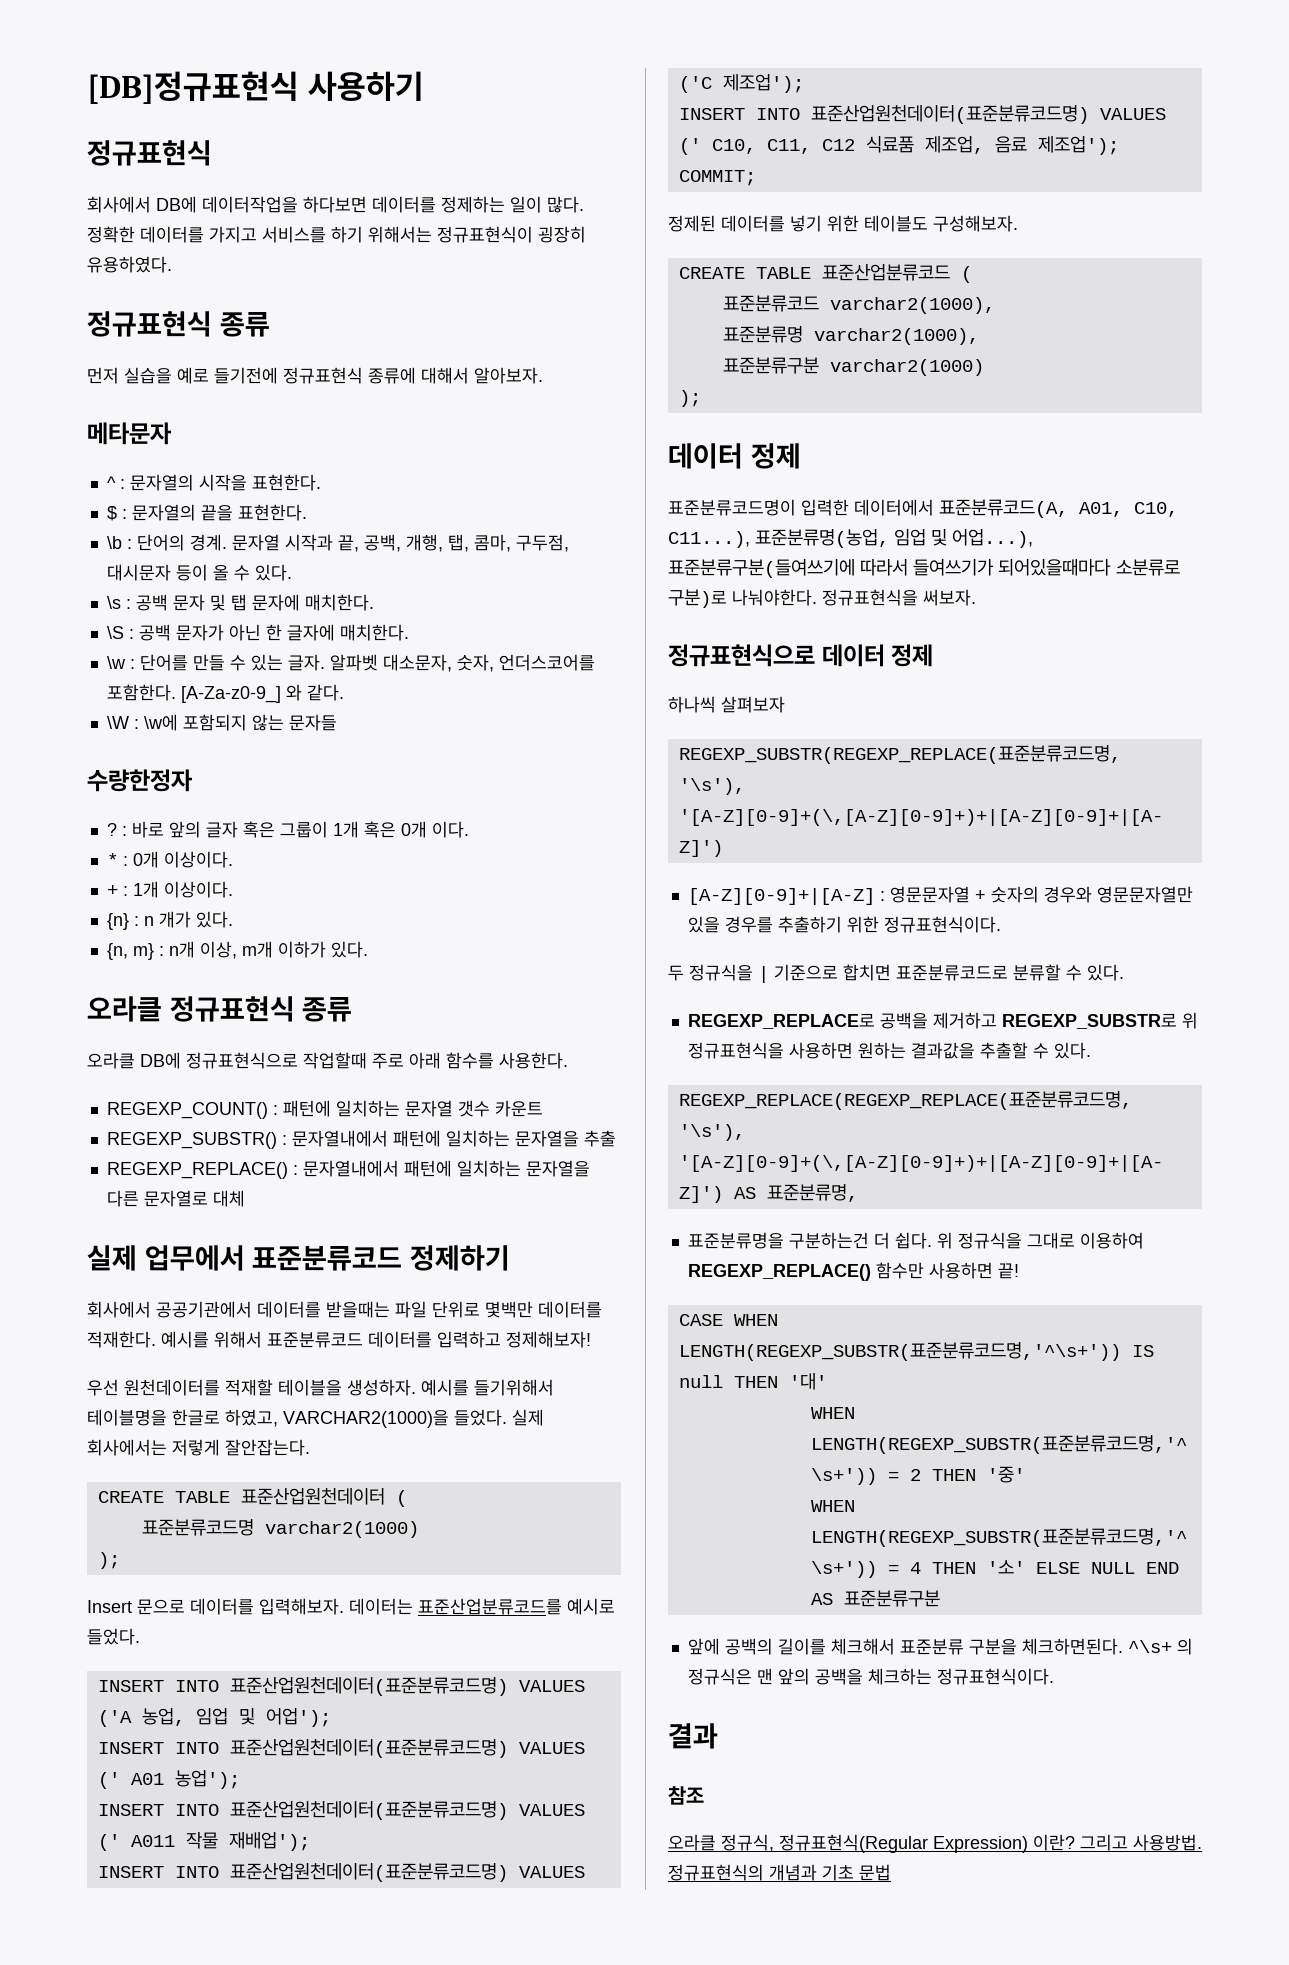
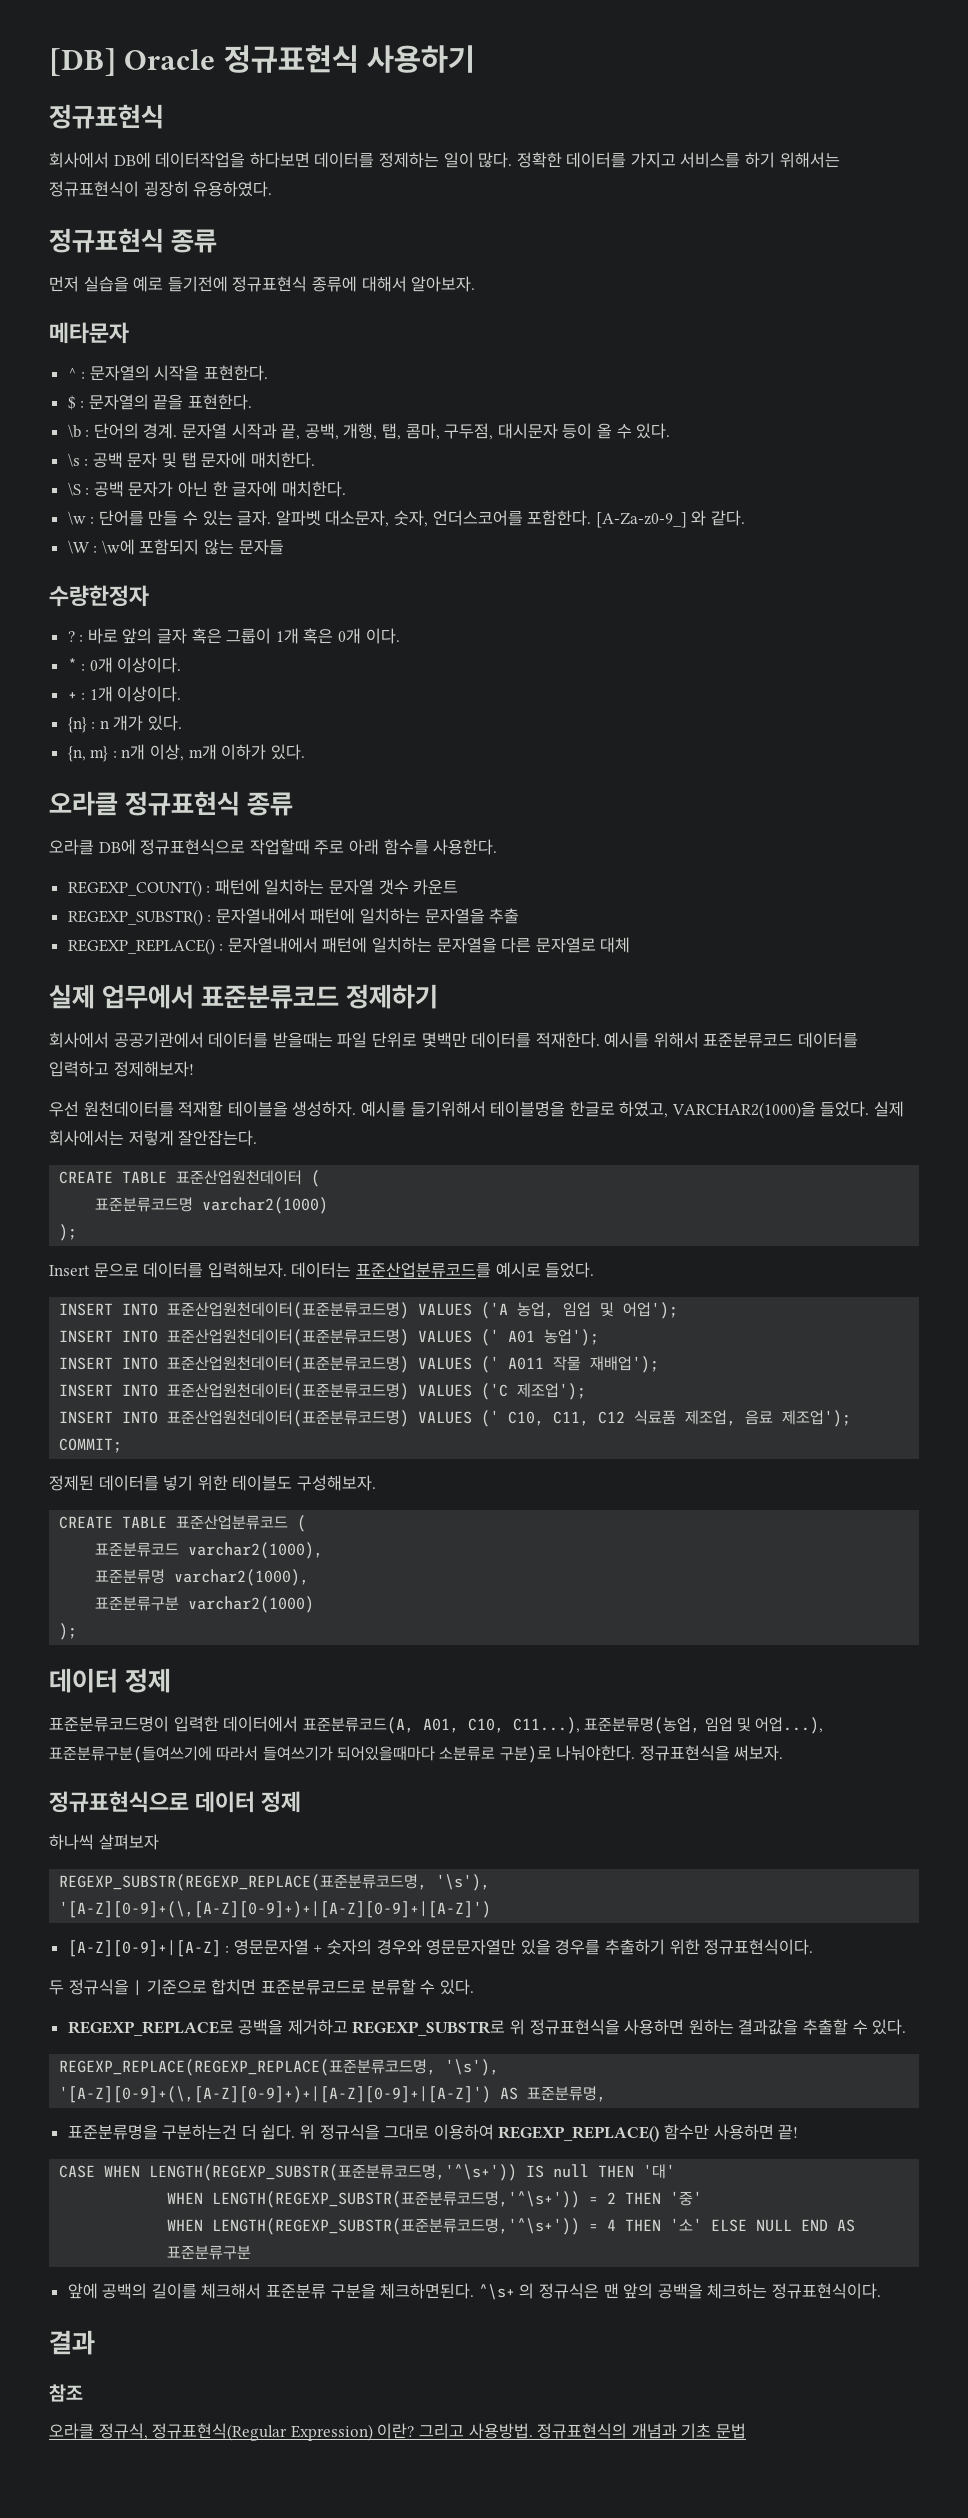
[87,71,299,104] [DB]정규표현식 -> [49,45,359,76] [DB] Oracle 정규표현식

